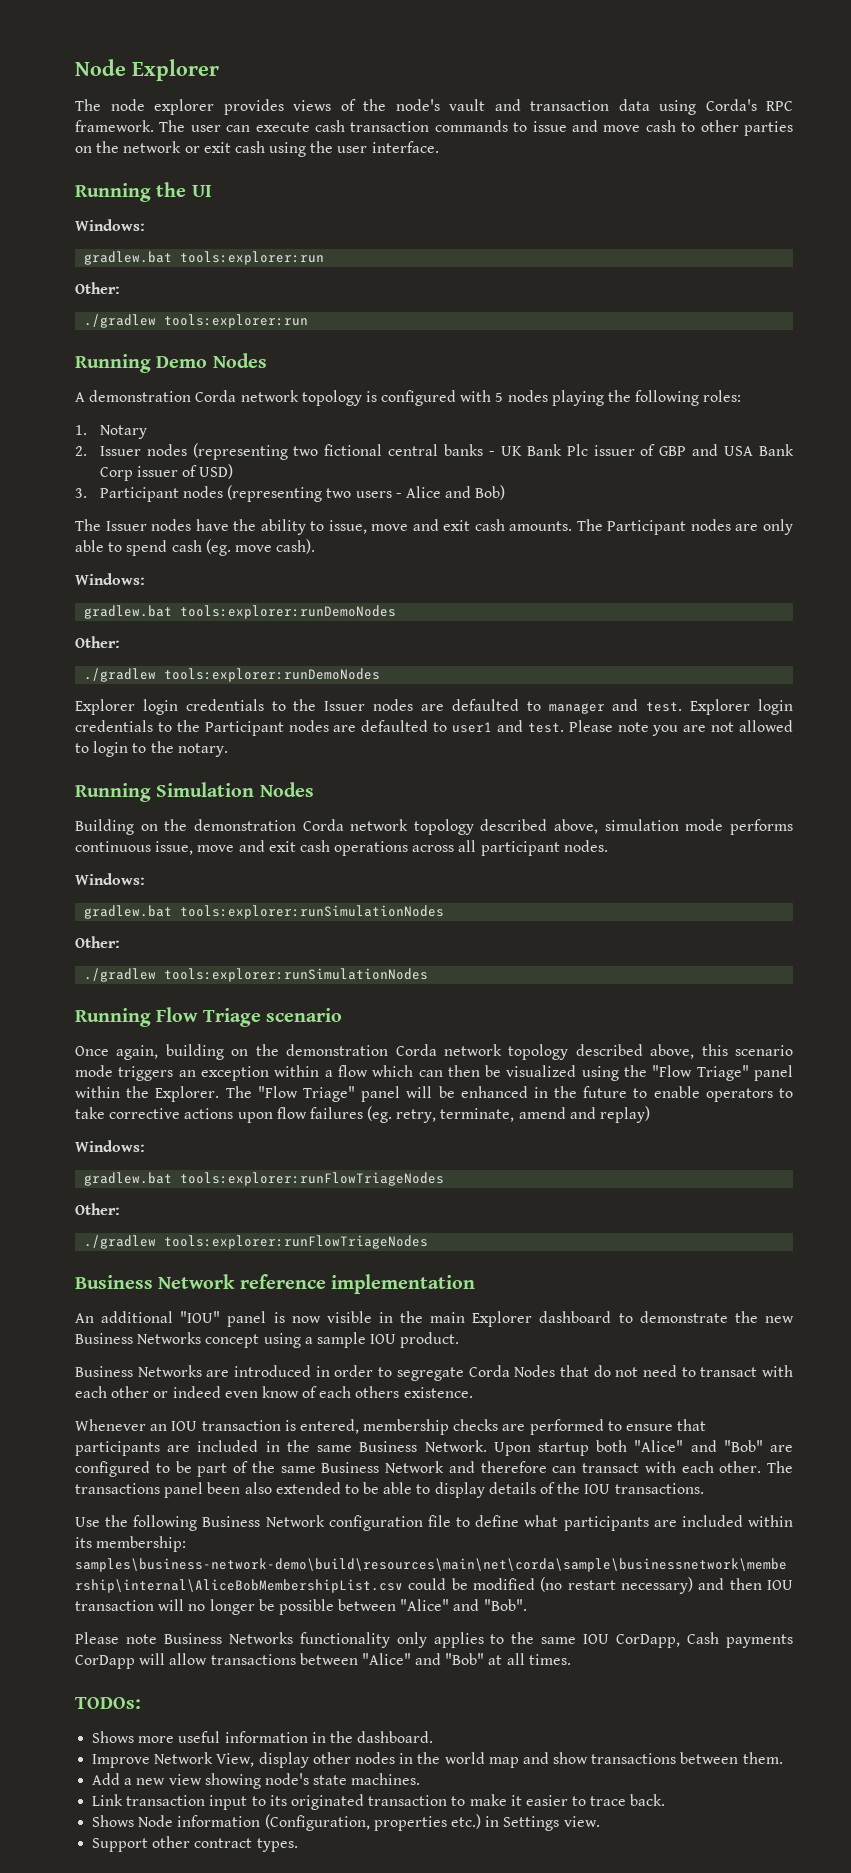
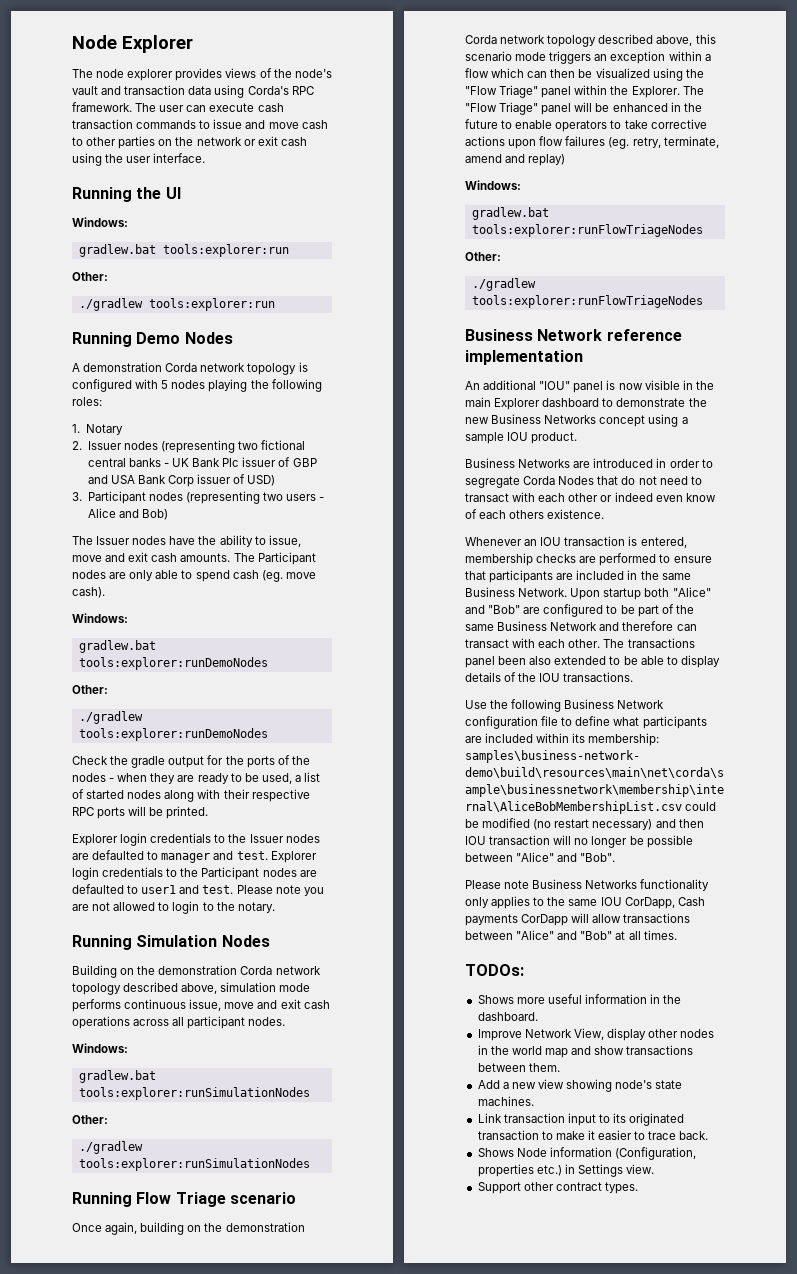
(381, 675) none -> [72,755,310,768] [72,772,321,784] [72,789,310,802] [72,806,209,819] // Check the gradle output for the ports of the nodes - when they are ready to be used, a list of started nodes along with their respective RPC ports will be printed.

